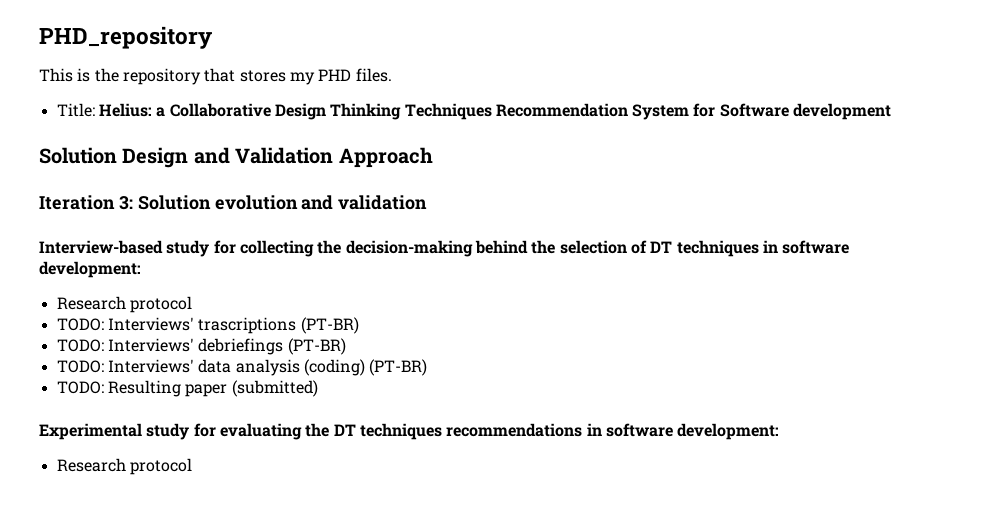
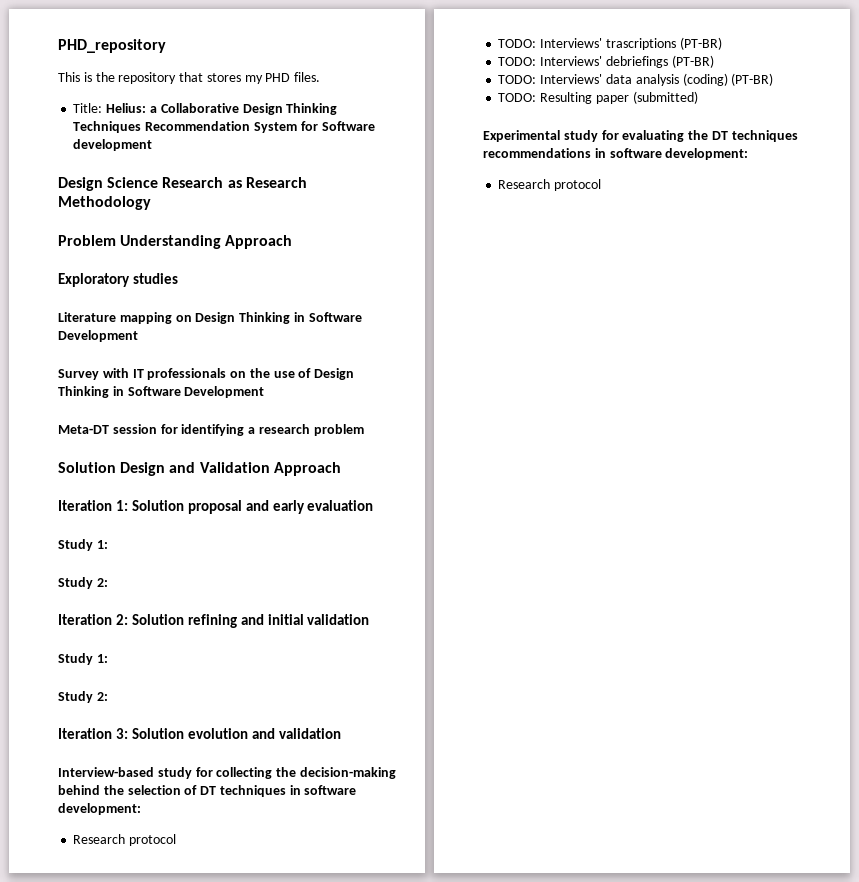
(892, 111) none -> [58,177,307,191] [58,196,151,210] [58,235,293,249] [58,273,178,287] [58,312,362,324] [58,330,138,342] [58,368,355,380] [58,386,265,398] [58,424,364,436] // Design Science Research as Research Methodology // Problem Understanding Approach // Exploratory studies // Literature mapping on Design Thinking in Software Development // Survey with IT professionals on the use of Design Thinking in Software Development // Meta-DT session for identifying a research problem
(433, 157) none -> [58,500,374,514] [58,539,108,551] [58,577,108,589] [58,614,370,628] [58,653,108,665] [58,691,108,703] // Iteration 1: Solution proposal and early evaluation // Study 1: // Study 2: // Iteration 2: Solution refining and initial validation // Study 1: // Study 2:

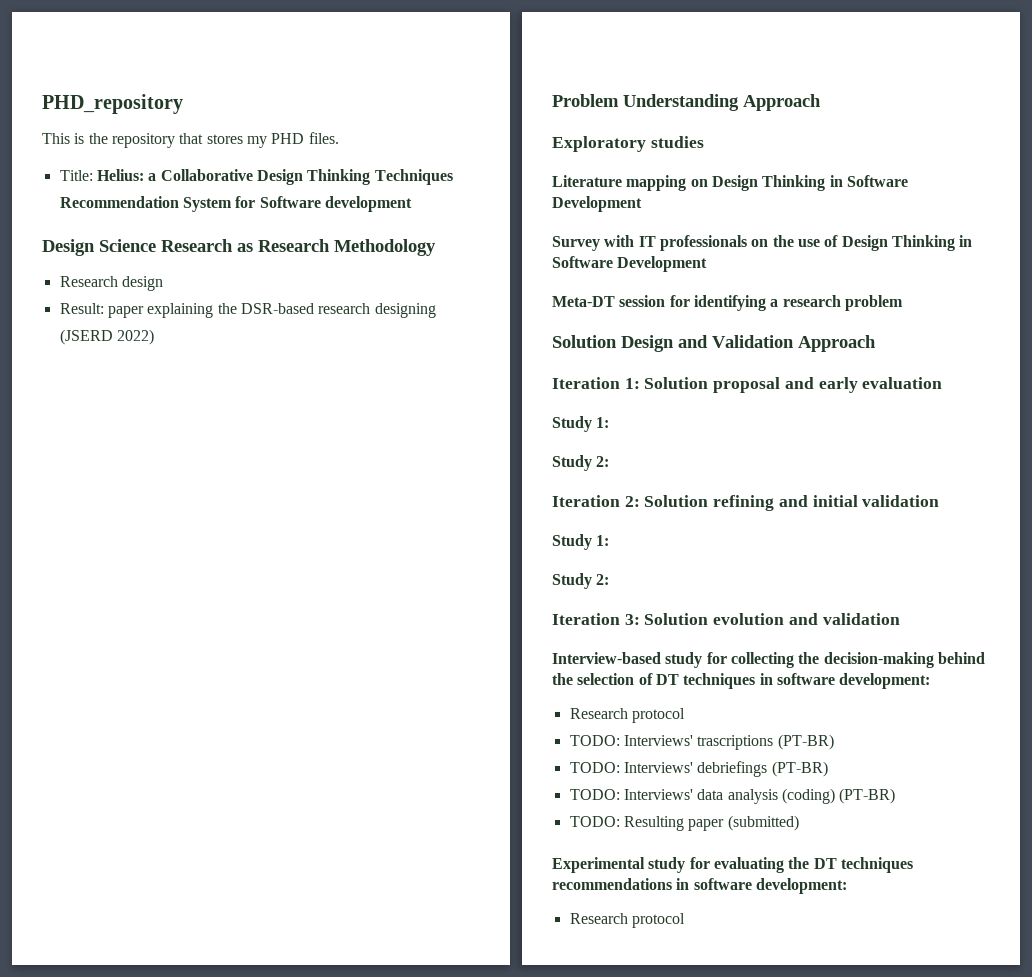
(151, 203) none -> [59,276,163,291] [59,303,436,318] [59,329,154,345] // Research design // Result: paper explaining the DSR-based research designing (JSERD 2022)

